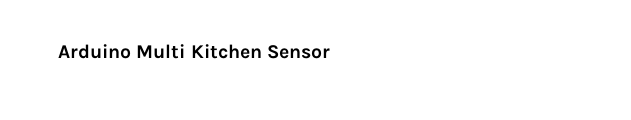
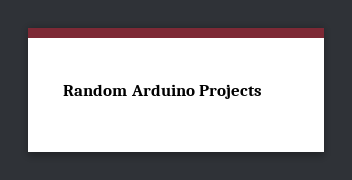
[58,44,330,59] Arduino Multi Kitchen Sensor -> [63,84,263,99] Random Arduino Projects

